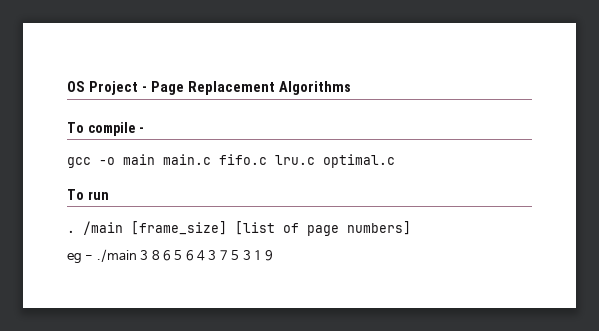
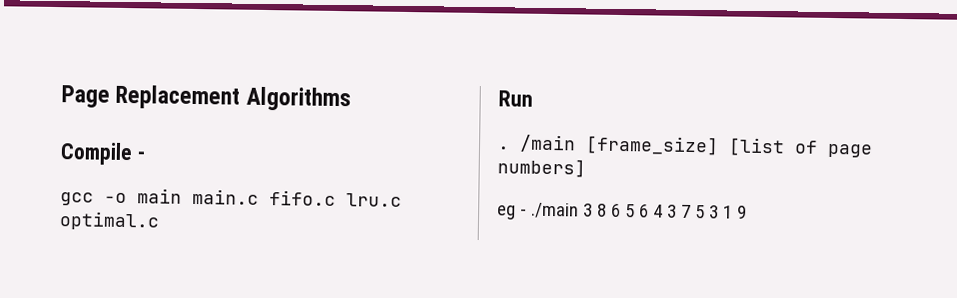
[67,81,147,95] OS Project - -> (61, 96) none
[67,122,135,136] To compile -> [60,142,133,166] Compile
[67,189,109,200] To run -> [498,90,533,107] Run

